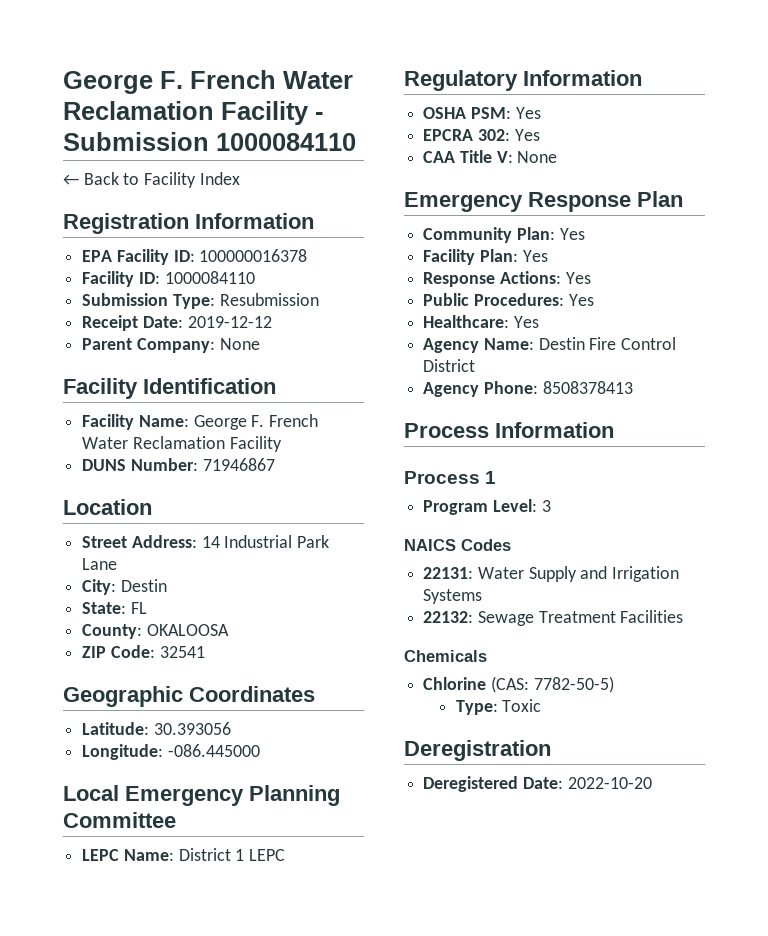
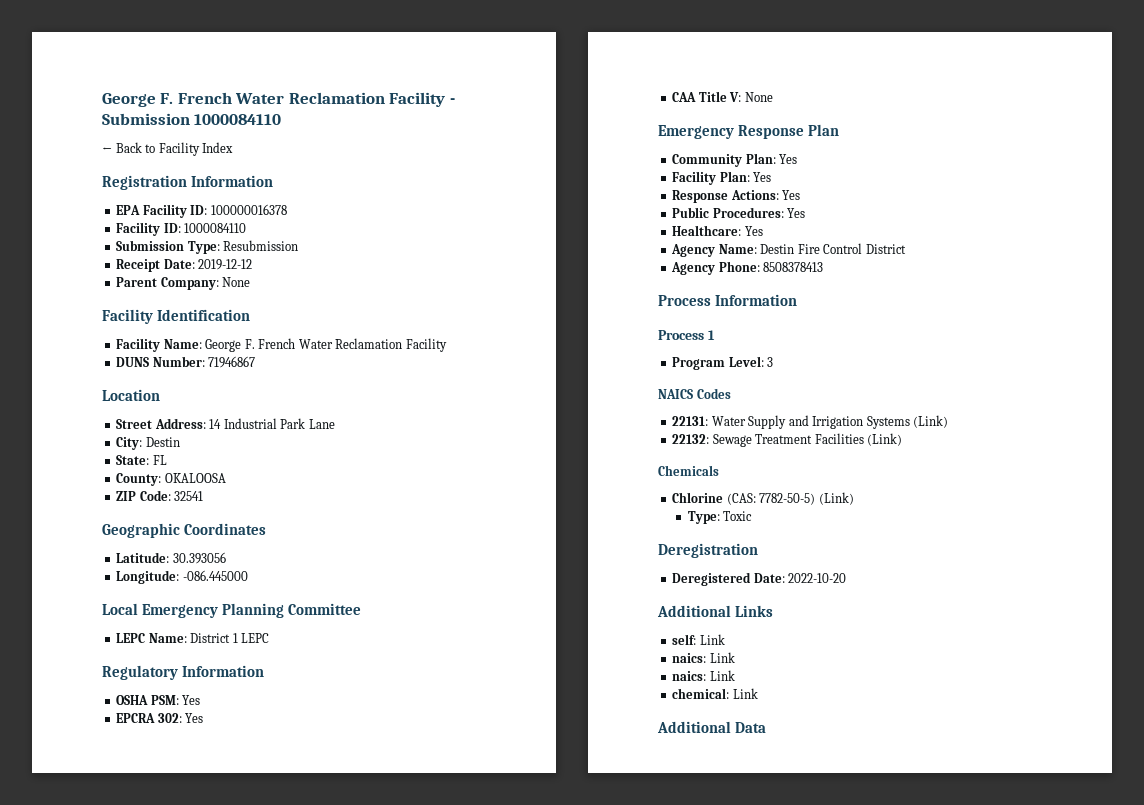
(483, 596) none -> [913,415,949,428] (Link)
(684, 616) none -> [867,433,903,446] (Link)
(614, 684) none -> [818,492,854,505] (Link)
(652, 783) none -> [657,605,774,617] [672,634,725,645] [672,652,735,663] [672,670,735,681] [672,688,758,699] [657,721,767,733] // Additional Links // self: Link // naics: Link // naics: Link // chemical: Link // Additional Data

